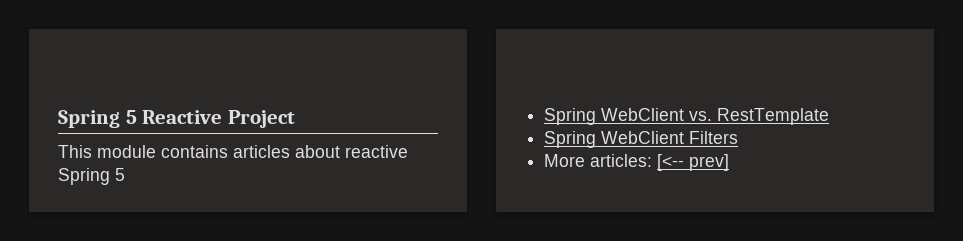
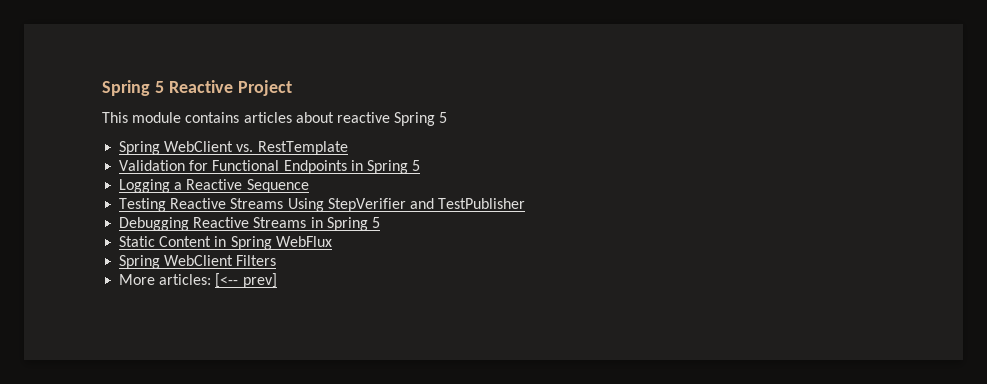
(830, 116) none -> [119,160,421,174] [119,179,309,193] [119,198,526,212] [119,217,380,231] [119,236,332,250] // Validation for Functional Endpoints in Spring 5 // Logging a Reactive Sequence // Testing Reactive Streams Using StepVerifier and TestPublisher // Debugging Reactive Streams in Spring 5 // Static Content in Spring WebFlux

